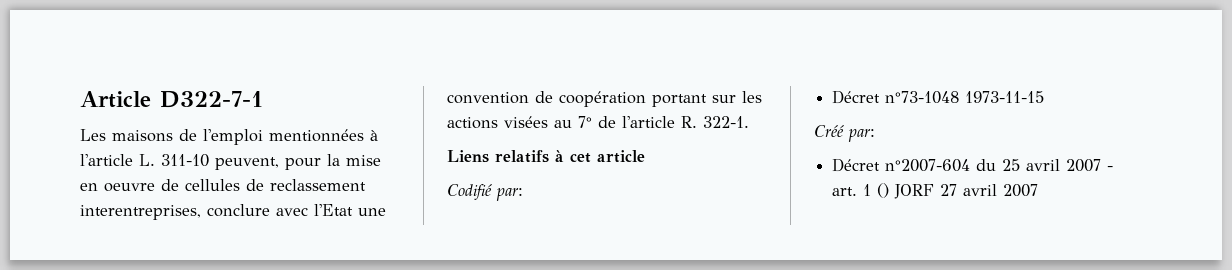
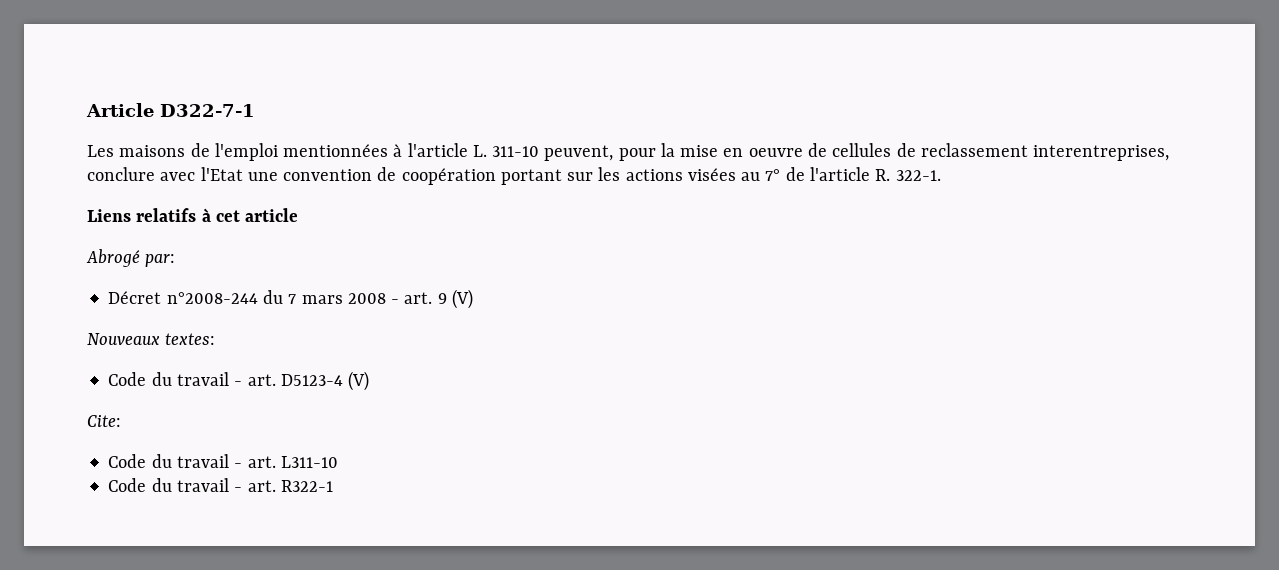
[447,184,523,201] [832,90,1045,104] [814,125,875,142] [832,158,1114,172] [832,183,1039,199] Codifié par: // Décret n°73-1048 1973-11-15 // Créé par: // Décret n°2007-604 du 25 avril 2007 - art. 1 () JORF 27 avril 2007 -> [86,249,176,267] [108,289,473,309] [87,333,216,345] [108,371,370,391] [87,415,121,427] [108,454,338,468] [108,478,333,492] Abrogé par: // Décret n°2008-244 du 7 mars 2008 - art. 9 (V) // Nouveaux textes: // Code du travail - art. D5123-4 (V) // Cite: // Code du travail - art. L311-10 // Code du travail - art. R322-1

